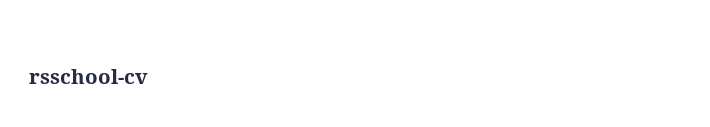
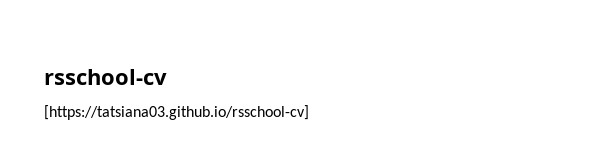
(148, 76) none -> [44,105,309,120] // [https://tatsiana03.github.io/rsschool-cv]

